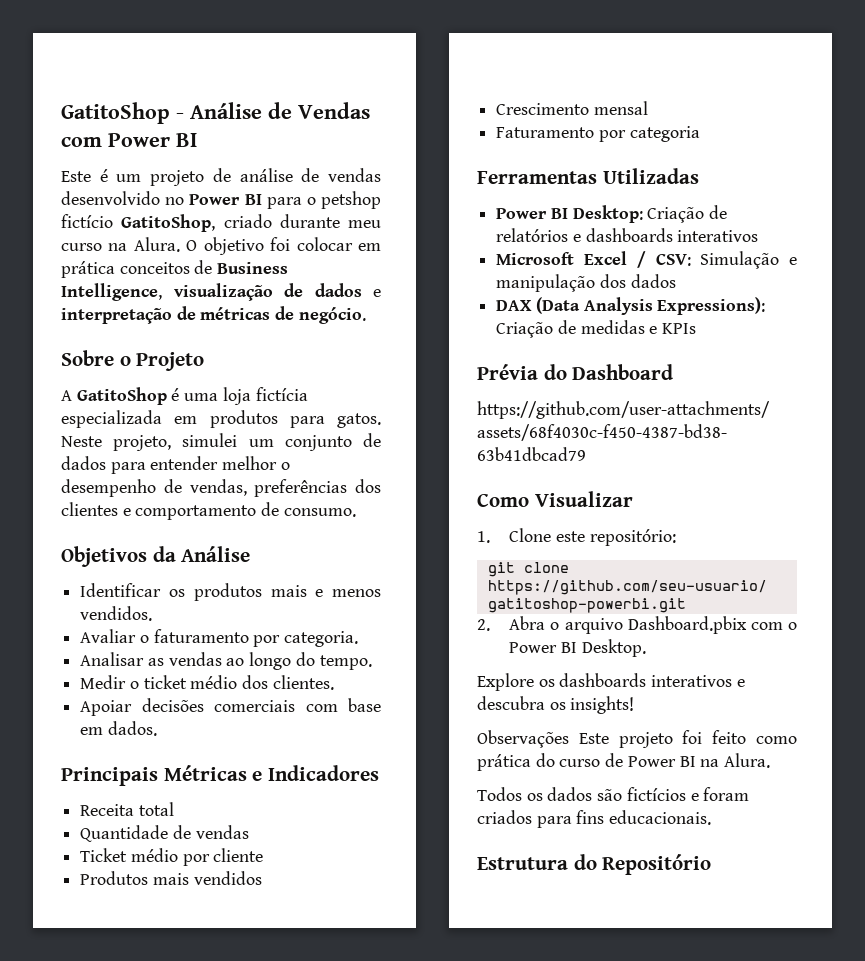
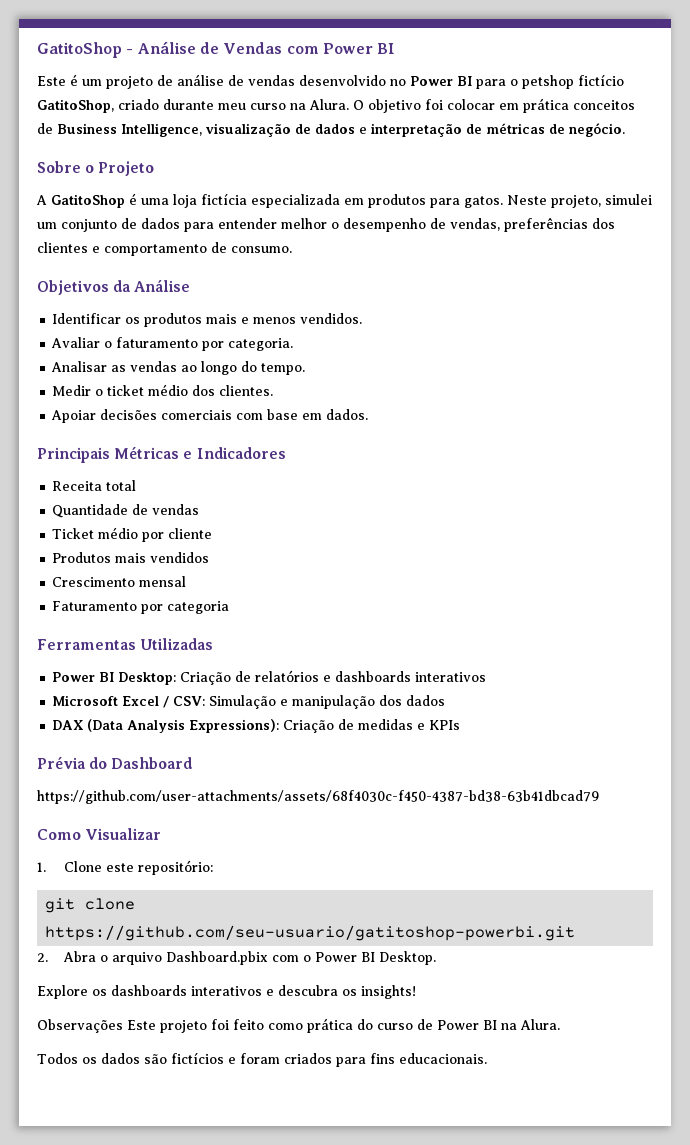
[477,854,712,875] // Estrutura do Repositório -> (487, 1058) none

